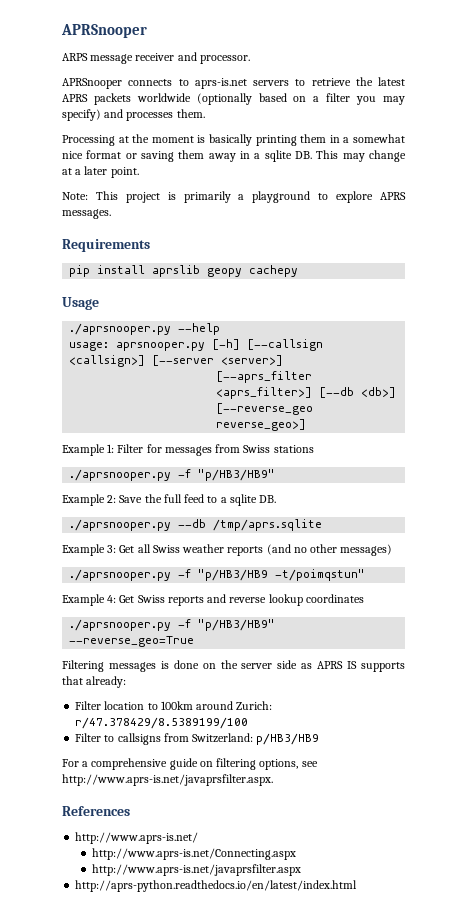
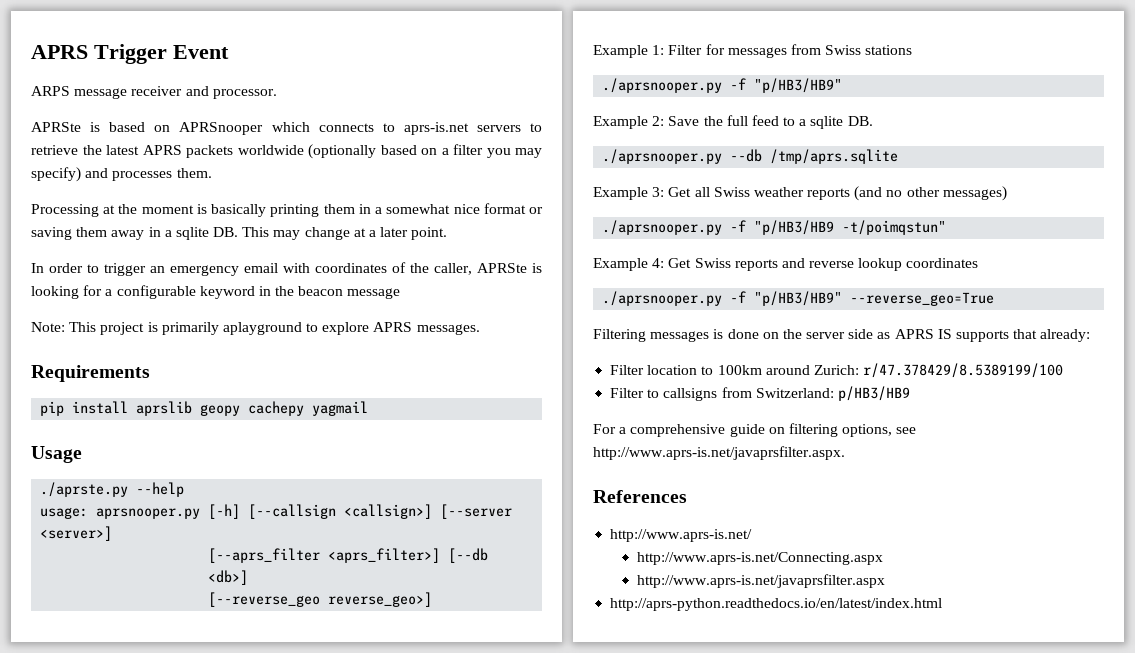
[61,24,147,38] APRSnooper -> [31,44,229,64] APRS Trigger Event
[62,78,122,89] APRSnooper -> [31,122,310,135] APRSte is based on APRSnooper which
(139, 172) none -> [31,262,542,276] [31,285,401,299] // In order to trigger an emergency email with coordinates of the caller, APRSte is looking for a configurable keyword in the beacon message
[238,191,311,203] a playground -> [222,322,302,335] aplayground
(299, 271) none -> [312,401,369,416] yagmail
[69,323,172,335] ./aprsnooper.py -> [40,482,129,497] ./aprste.py

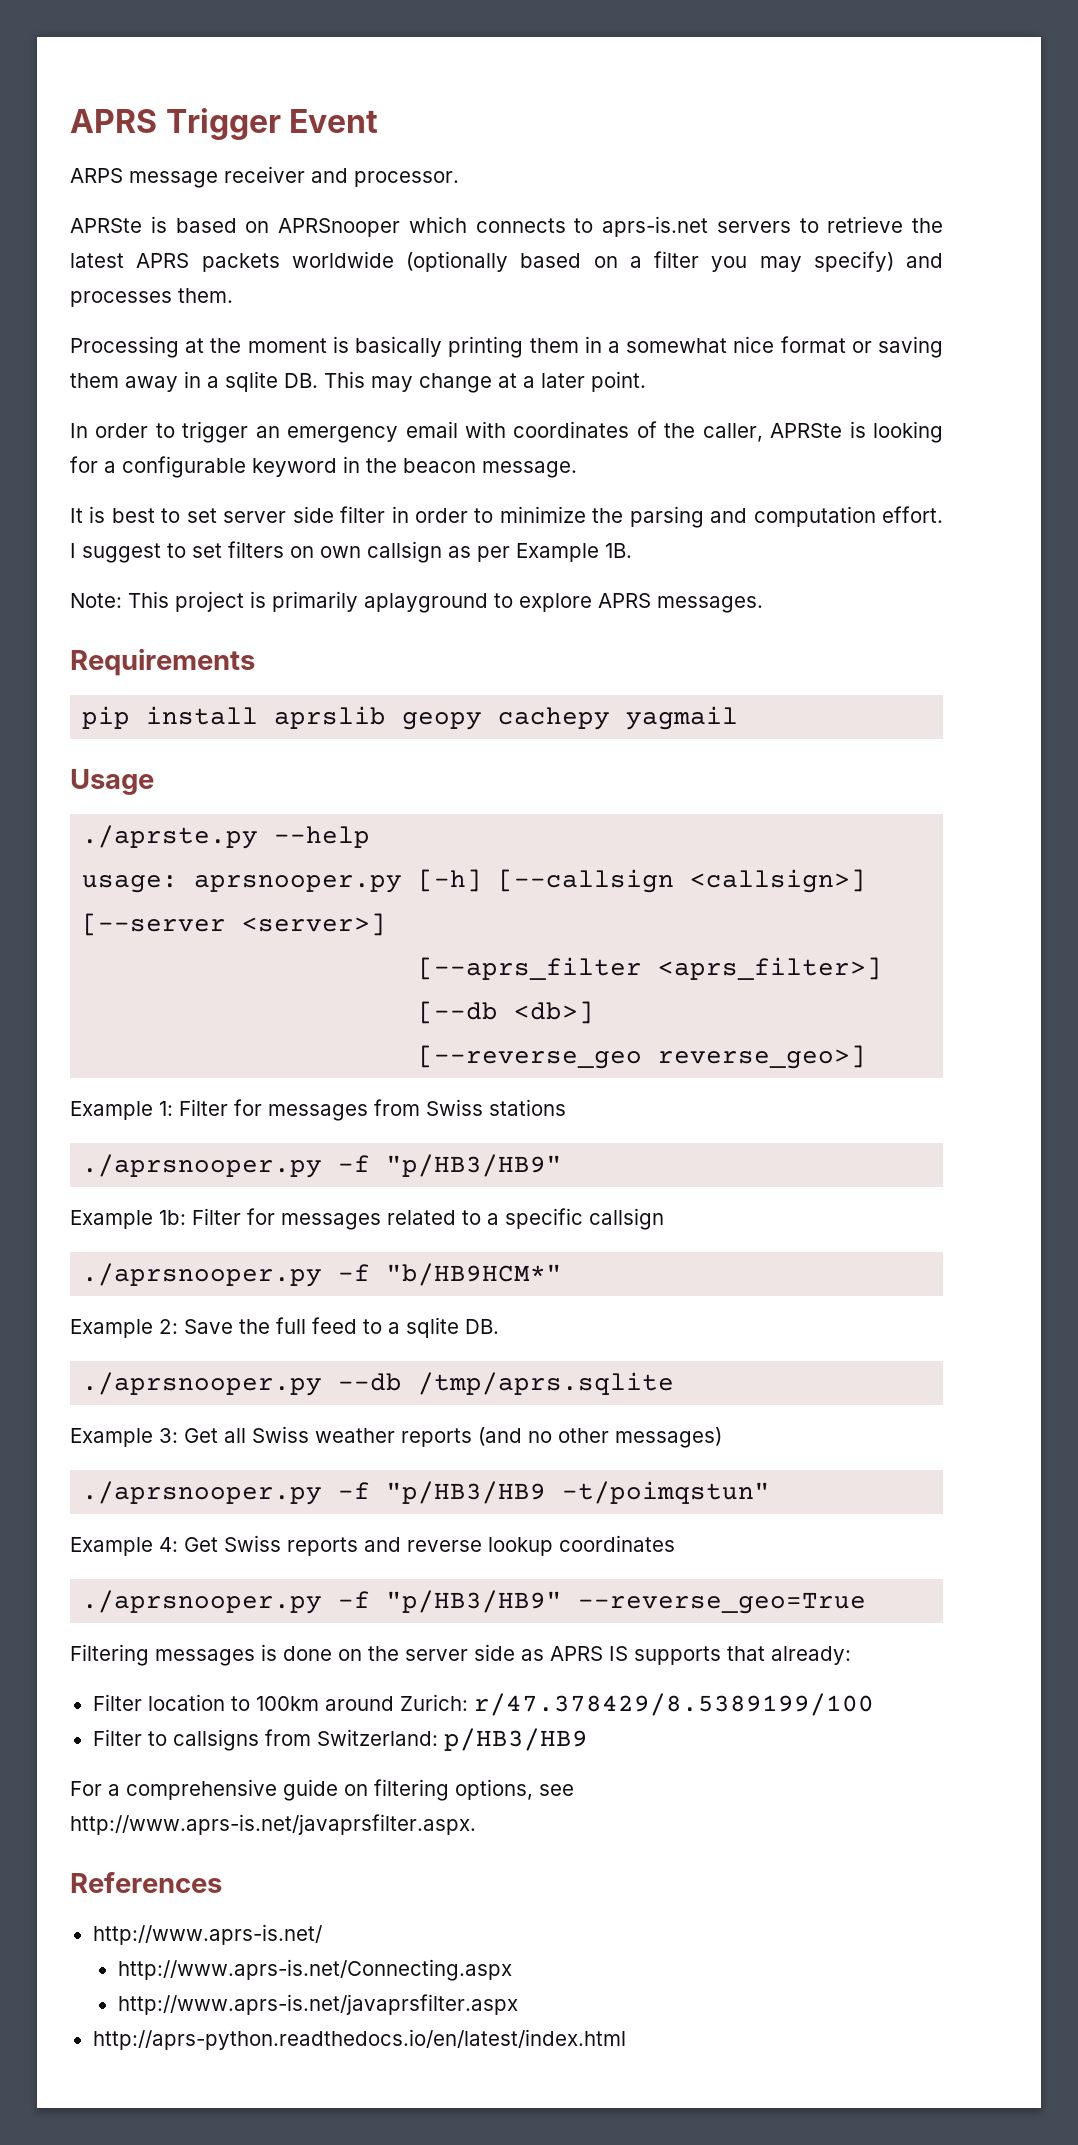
[347,288,401,299] message -> [482,461,577,478] [70,506,943,528] [70,541,632,563] message. // It is best to set server side filter in order to minimize the parsing and computation effort. I suggest to set filters on own callsign as per Example 1B.
(843, 85) none -> [70,1208,664,1230] [82,1263,563,1287] // Example 1b: Filter for messages related to a specific callsign // ./aprsnooper.py -f "b/HB9HCM*"

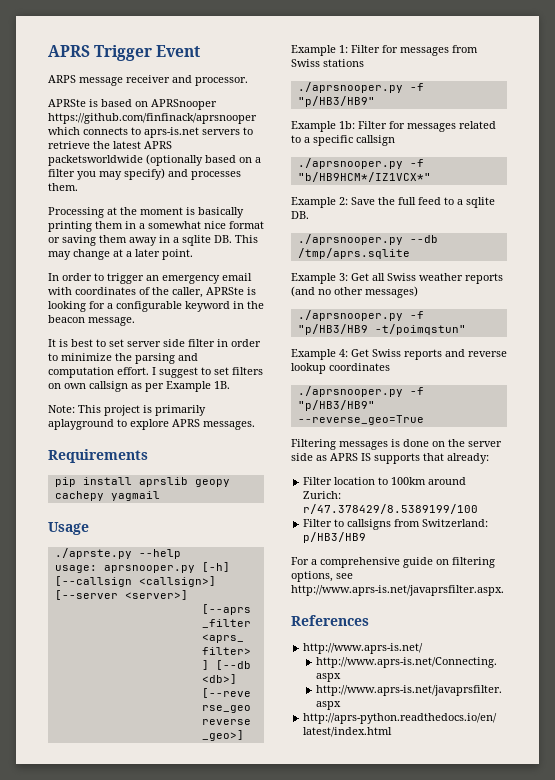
(400, 227) none -> [48,113,257,124] https://github.com/finfinack/aprsnooper
[201,251,394,272] packets worldwide -> [48,155,143,166] packetsworldwide
[386,1263,563,1286] "b/HB9HCM*" -> [297,172,431,182] "b/HB9HCM*/IZ1VCX*"

